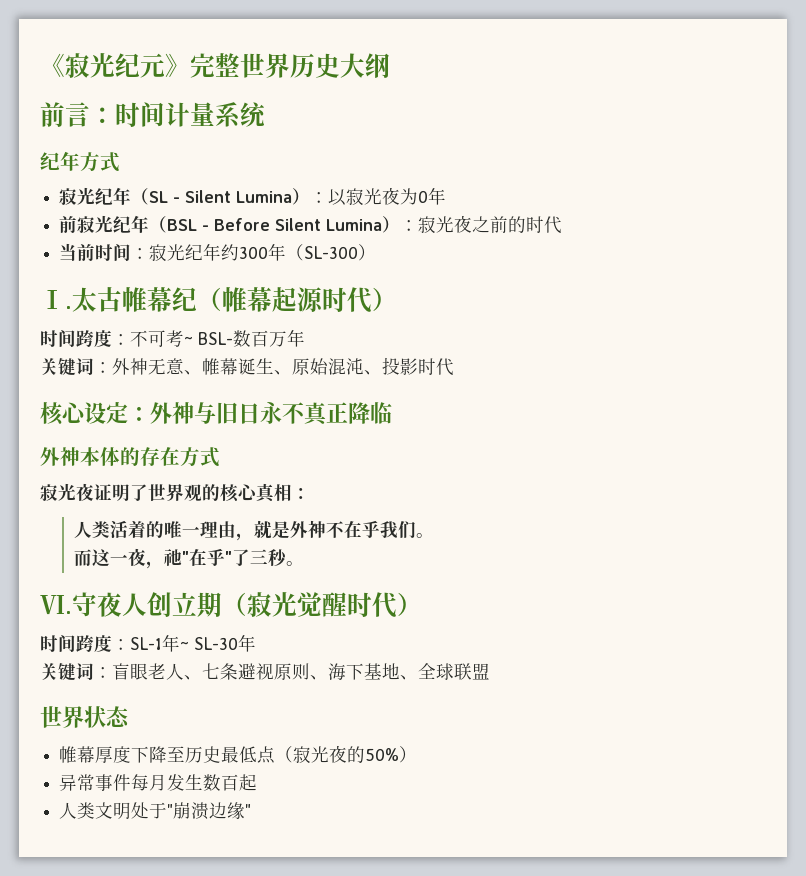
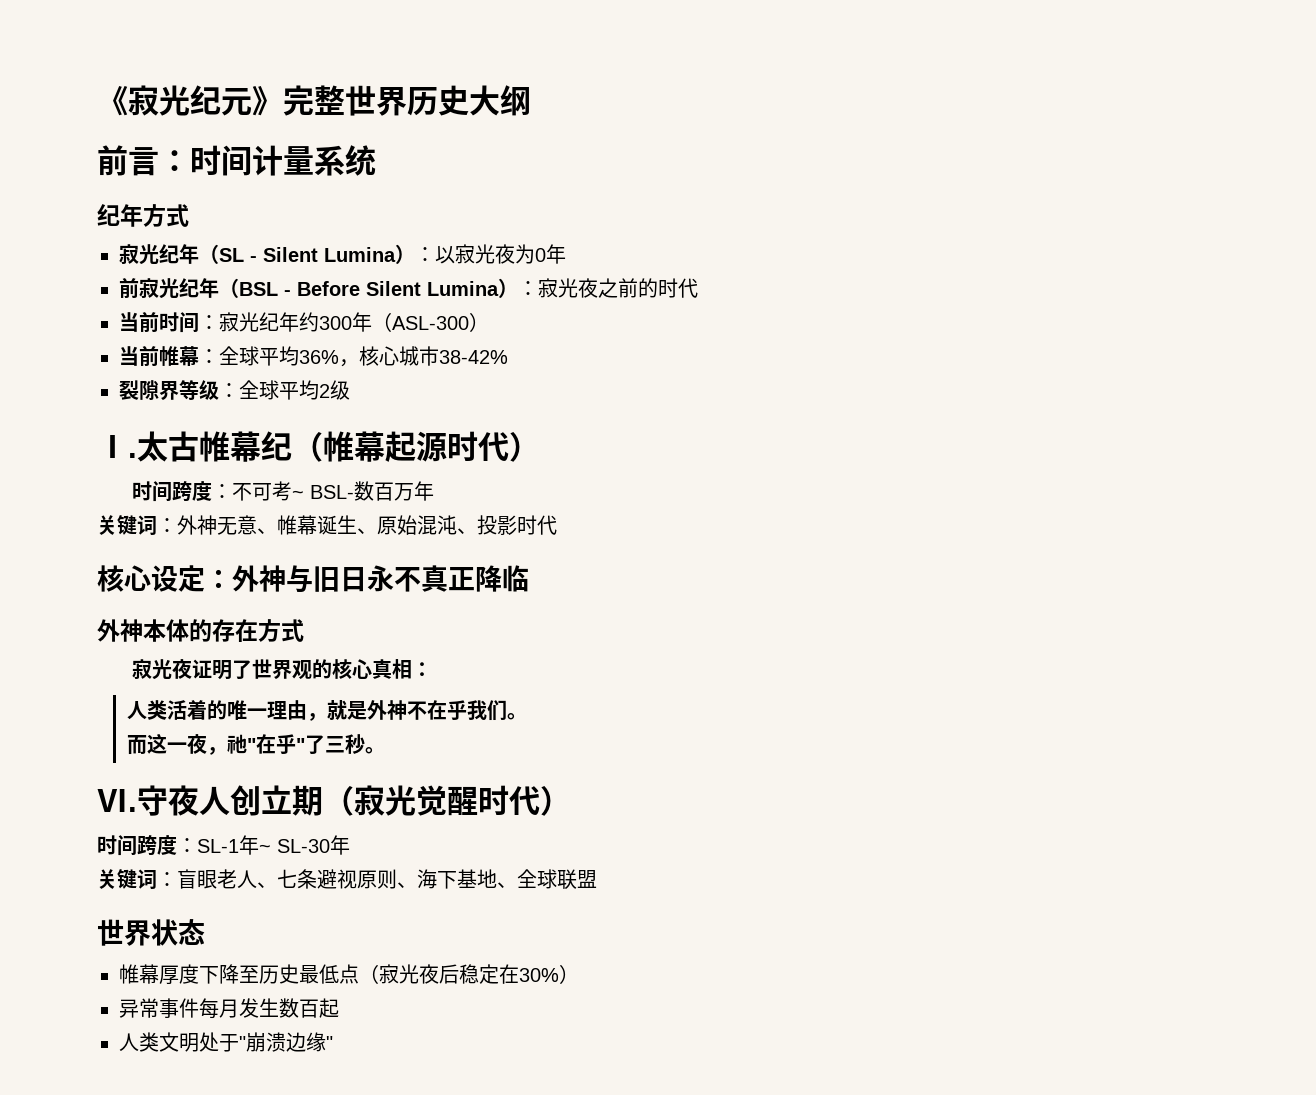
[304,244,377,261] SL-300） -> [392,312,489,332] [119,346,508,367] [119,380,350,401] ASL-300） // 当前帷幕：全球平均36%，核心城市38-42% // 裂隙界等级：全球平均2级
[347,746,400,763] 的50% -> [439,964,559,984] 后稳定在30%

